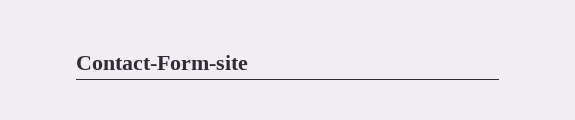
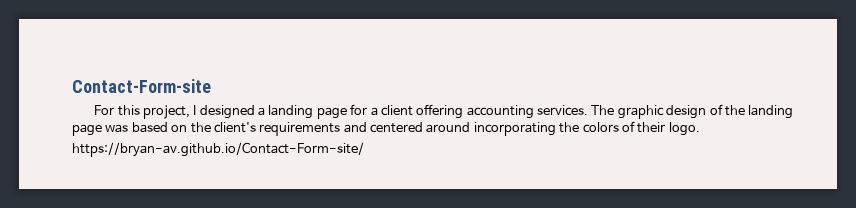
(248, 62) none -> [94,104,794,119] [72,121,700,136] [72,142,364,157] // For this project, I designed a landing page for a client offering accounting services. The graphic design of the landing page was based on the client's requirements and centered around incorporating the colors of their logo. // https://bryan-av.github.io/Contact-Form-site/

